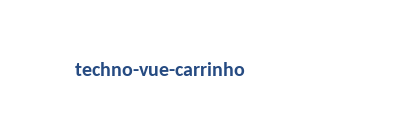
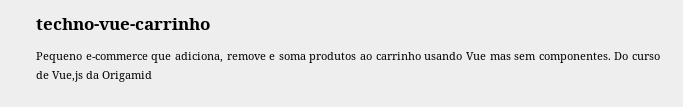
(245, 69) none -> [36,52,660,63] [36,71,152,82] // Pequeno e-commerce que adiciona, remove e soma produtos ao carrinho usando Vue mas sem componentes. Do curso de Vue,js da Origamid

